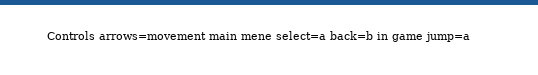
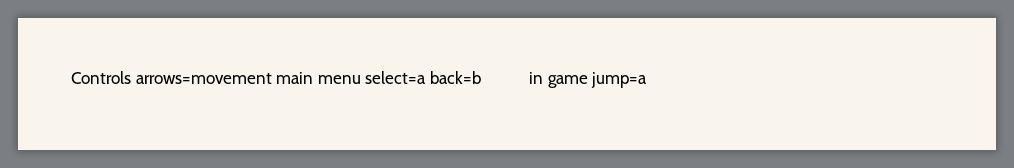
[241,34,272,40] mene -> [317,75,361,84] menu

